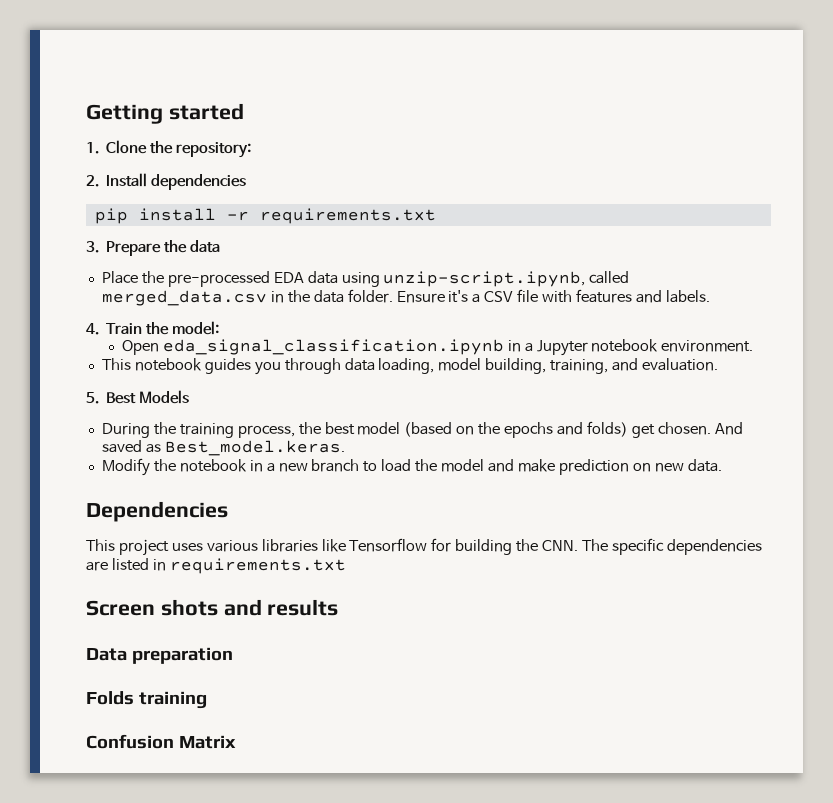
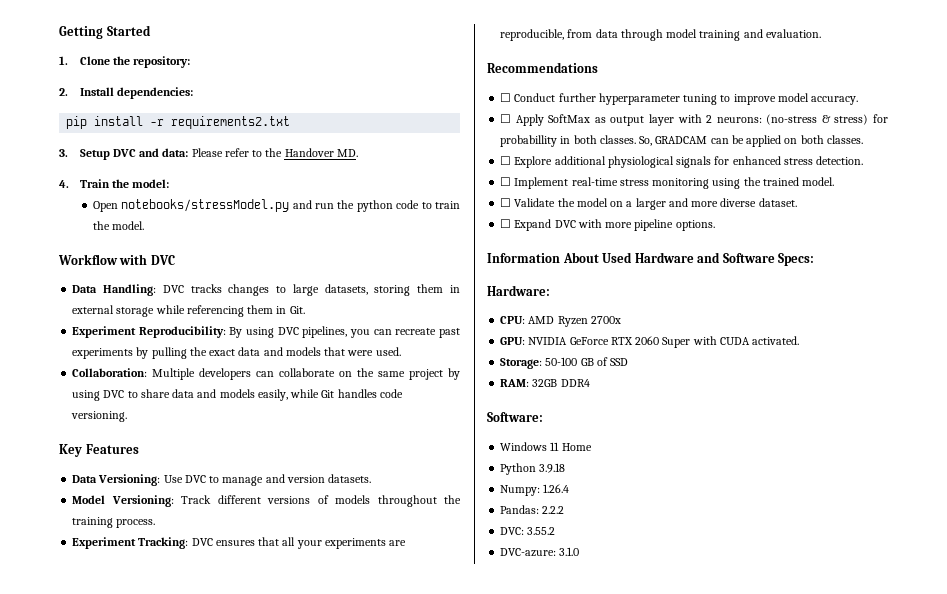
[168,103,244,120] started -> [106,25,151,36] Started
[151,174,247,190] dependencies -> [116,87,193,99] dependencies:
[259,208,436,224] requirements.txt -> [171,116,291,129] requirements2.txt
[106,240,221,256] [101,271,630,287] [101,289,710,306] Prepare the data // Place the pre-processed EDA data using unzip-script.ipynb, called merged_data.csv in the data folder. Ensure it's a CSV file with features and labels. -> [79,148,358,160] Setup DVC and data: Please refer to the Handover MD.
[162,339,754,356] [101,358,719,375] [86,390,190,404] [101,421,743,438] [101,440,345,456] [101,458,722,476] [86,501,228,522] [86,538,762,556] [86,558,346,574] [86,599,339,616] [86,647,233,664] [86,691,207,709] [86,734,236,749] eda_signal_classification.ipynb in a Jupyter notebook environment. // This notebook guides you through data loading, model building, training, and evaluation. // 5. Best Models // During the training process, the best model (based on the epochs and folds) get chosen. And saved as Best_model.keras. // Modify the notebook in a new branch to load the model and make prediction on new data. // Dependencies // This project uses various libraries like Tensorflow for building the CNN. The specific dependencies are listed in requirements.txt // Screen shots and results // Data preparation // Folds training // Confusion Matrix -> [121,199,461,212] [92,221,145,230] [58,254,175,265] [72,284,460,296] [72,305,305,317] [72,326,460,338] [72,347,401,359] [72,368,460,380] [72,389,403,401] [71,411,128,422] [59,444,139,457] [72,474,372,486] [72,495,462,507] [72,517,156,528] [72,537,407,549] [500,29,821,41] [487,62,598,73] [500,93,859,105] [500,114,888,126] [500,135,863,147] [500,156,864,168] [500,177,835,189] [500,198,797,210] [500,219,715,231] [487,252,815,266] [487,285,550,296] [500,316,621,327] [500,336,800,348] [500,357,629,369] [500,379,590,387] [487,412,543,422] [500,442,592,451] [500,463,566,475] [500,484,570,496] [500,505,565,514] [500,527,556,535] [500,547,580,557] notebooks/stressModel.py and run the python code to train the model. // Workflow with DVC // Data Handling: DVC tracks changes to large datasets, storing them in external storage while referencing them in Git. // Experiment Reproducibility: By using DVC pipelines, you can recreate past experiments by pulling the exact data and models that were used. // Collaboration: Multiple developers can collaborate on the same project by using DVC to share data and models easily, while Git handles code versioning. // Key Features // Data Versioning: Use DVC to manage and version datasets. // Model Versioning: Track different versions of models throughout the training process. // Experiment Tracking: DVC ensures that all your experiments are reproducible, from data through model training and evaluation. // Recommendations // ☐ Conduct further hyperparameter tuning to improve model accuracy. // ☐ Apply SoftMax as output layer with 2 neurons: (no-stress & stress) for probabillity in both classes. So, GRADCAM can be applied on both classes. // ☐ Explore additional physiological signals for enhanced stress detection. // ☐ Implement real-time stress monitoring using the trained model. // ☐ Validate the model on a larger and more diverse dataset. // ☐ Expand DVC with more pipeline options. // Information About Used Hardware and Software Specs: // Hardware: // CPU: AMD Ryzen 2700x // GPU: NVIDIA GeForce RTX 2060 Super with CUDA activated. // Storage: 50-100 GB of SSD // RAM: 32GB DDR4 // Software: // Windows 11 Home // Python 3.9.18 // Numpy: 1.26.4 // Pandas: 2.2.2 // DVC: 3.55.2 // DVC-azure: 3.1.0

